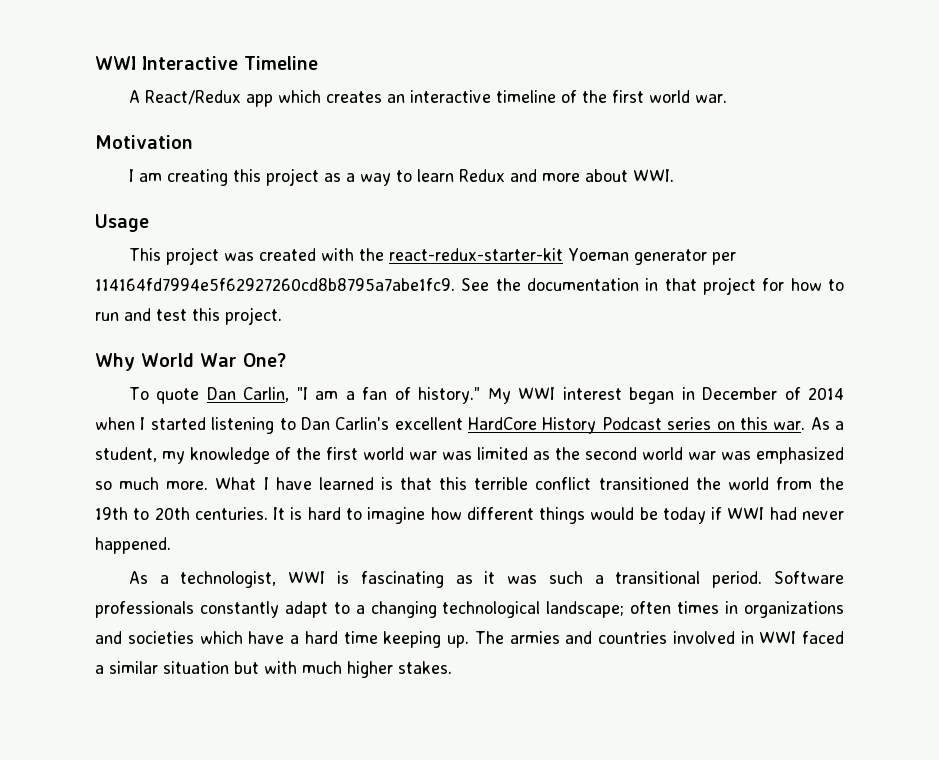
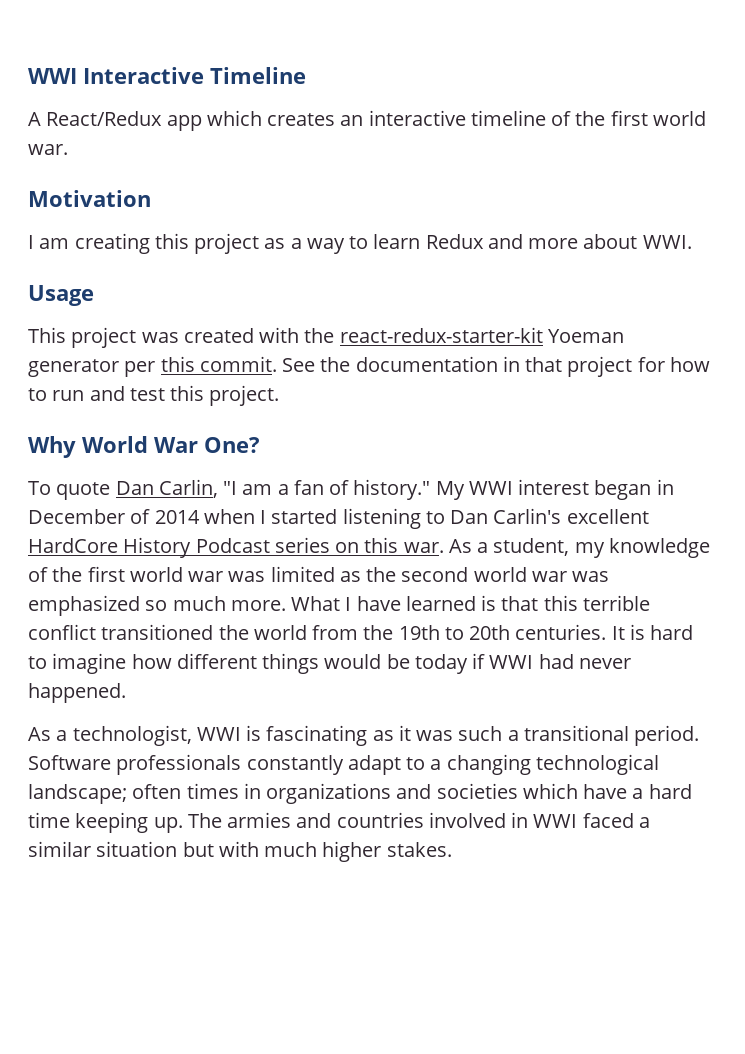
[95,278,455,291] 114164fd7994e5f62927260cd8b8795a7abe1fc9. -> [160,356,277,372] this commit.

